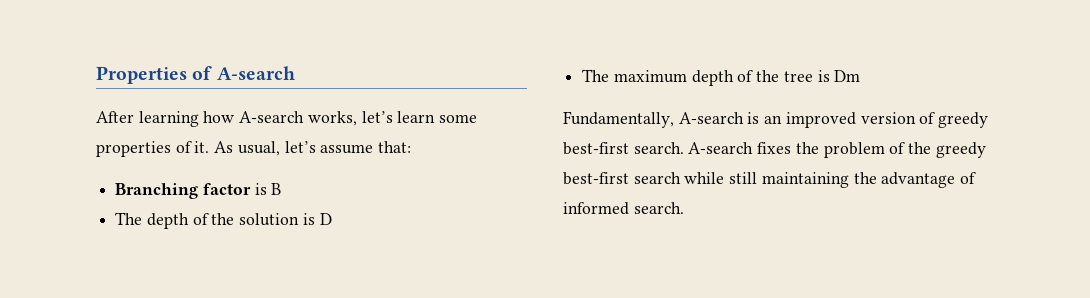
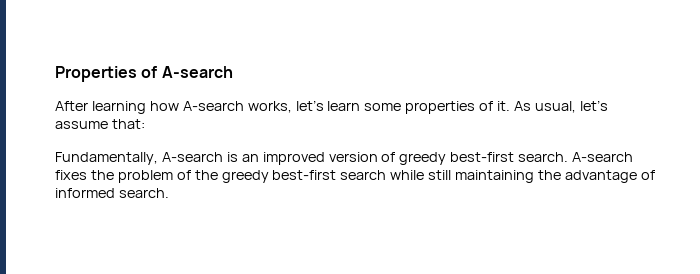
[115,183,282,199] [115,212,332,229] [582,69,861,86] // Branching factor is B // The depth of the solution is D // The maximum depth of the tree is Dm -> (145, 124) none

